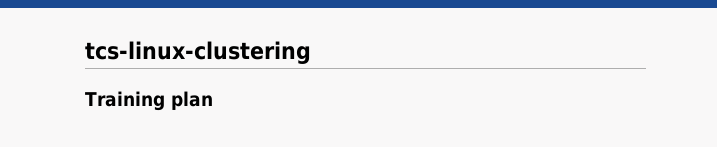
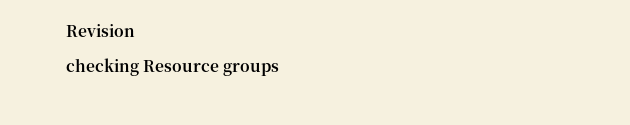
[85,41,311,64] [85,91,213,111] tcs-linux-clustering // Training plan -> [66,24,135,37] [66,58,280,76] Revision // checking Resource groups

